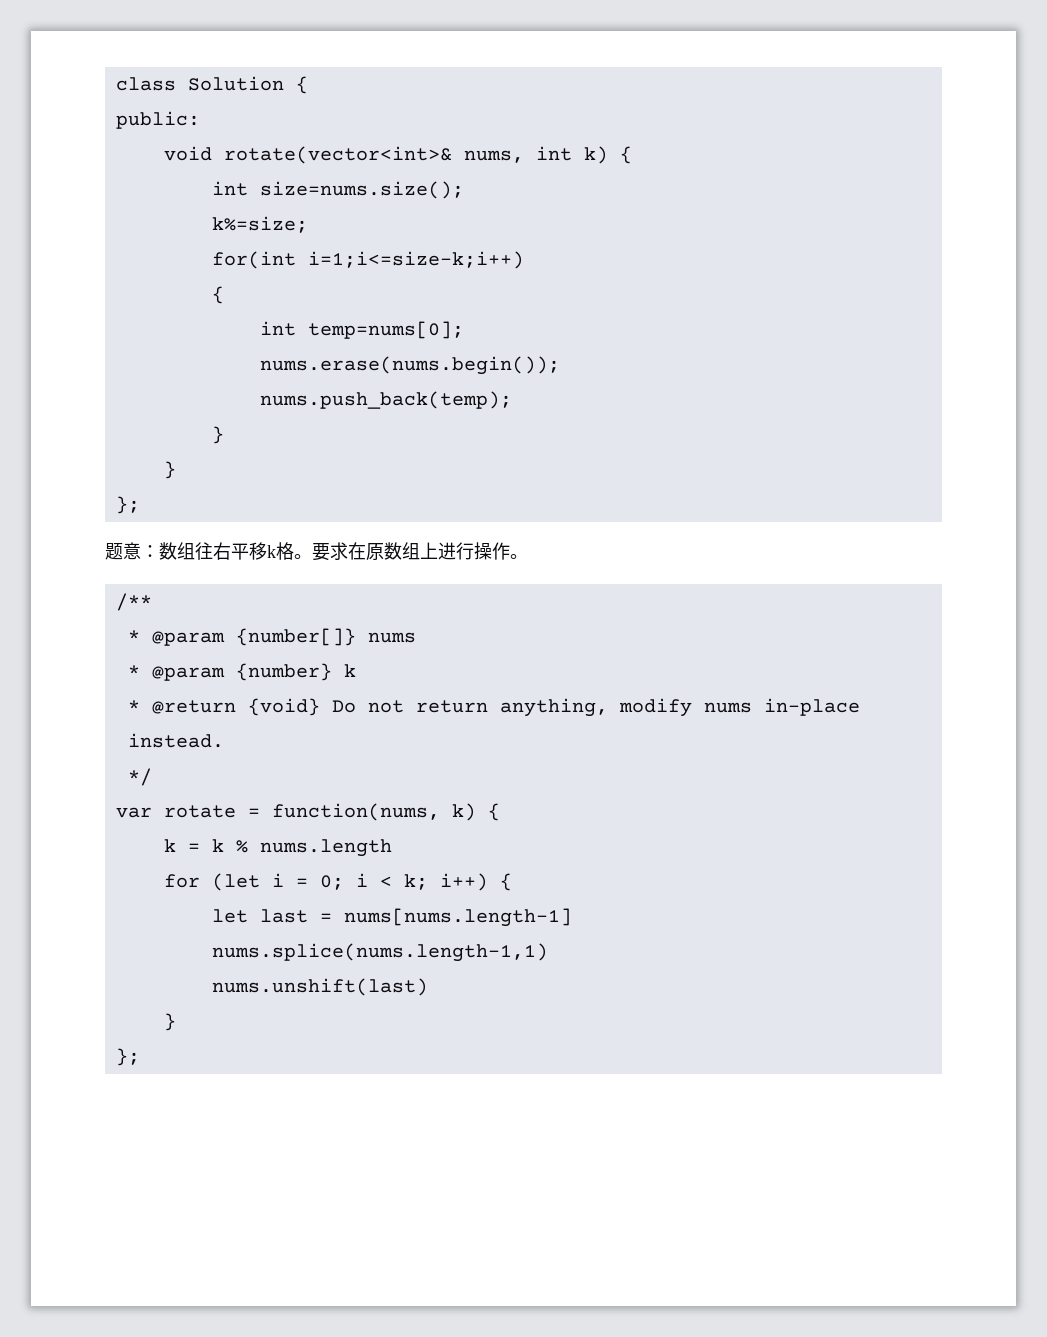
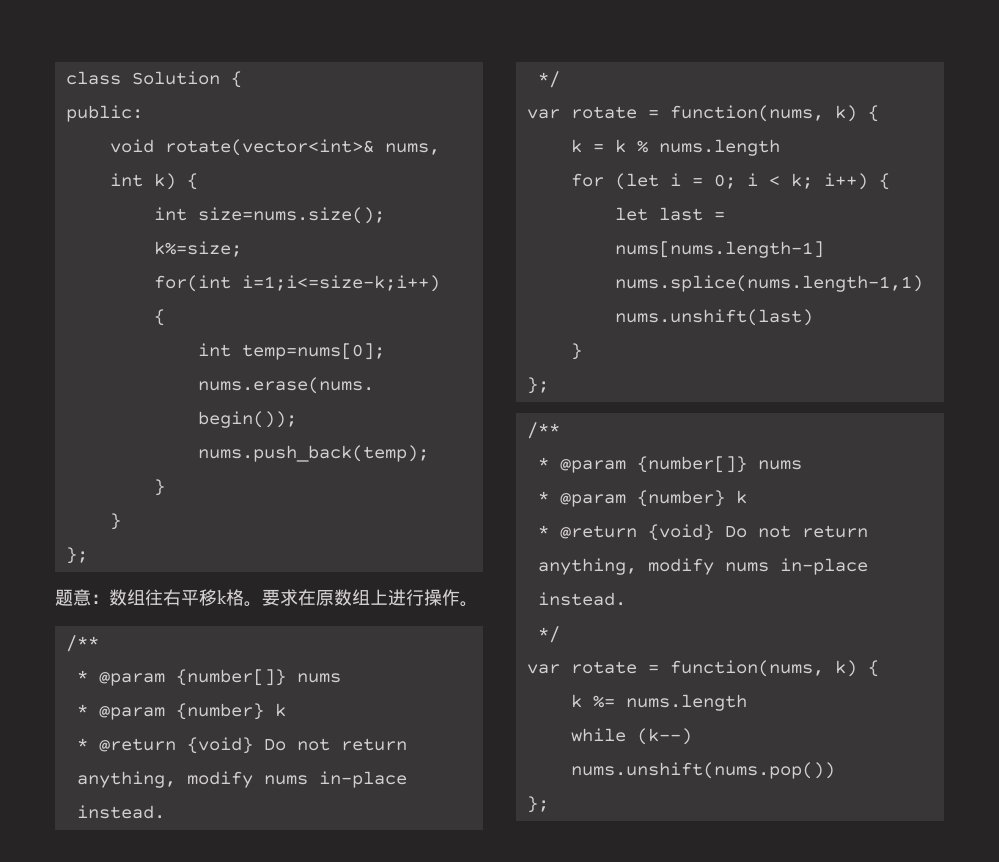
(140, 1057) none -> [526,422,560,439] [537,456,802,473] [537,490,747,507] [537,524,868,541] [537,558,868,575] [537,592,626,606] [537,626,560,643] [526,660,879,677] [570,694,747,711] [570,728,692,745] [570,762,835,779] [526,796,549,813] // /** // * @param {number[]} nums // * @param {number} k // * @return {void} Do not return anything, modify nums in-place instead. // */ // var rotate = function(nums, k) { // k %= nums.length // while (k--) nums.unshift(nums.pop()) // };

